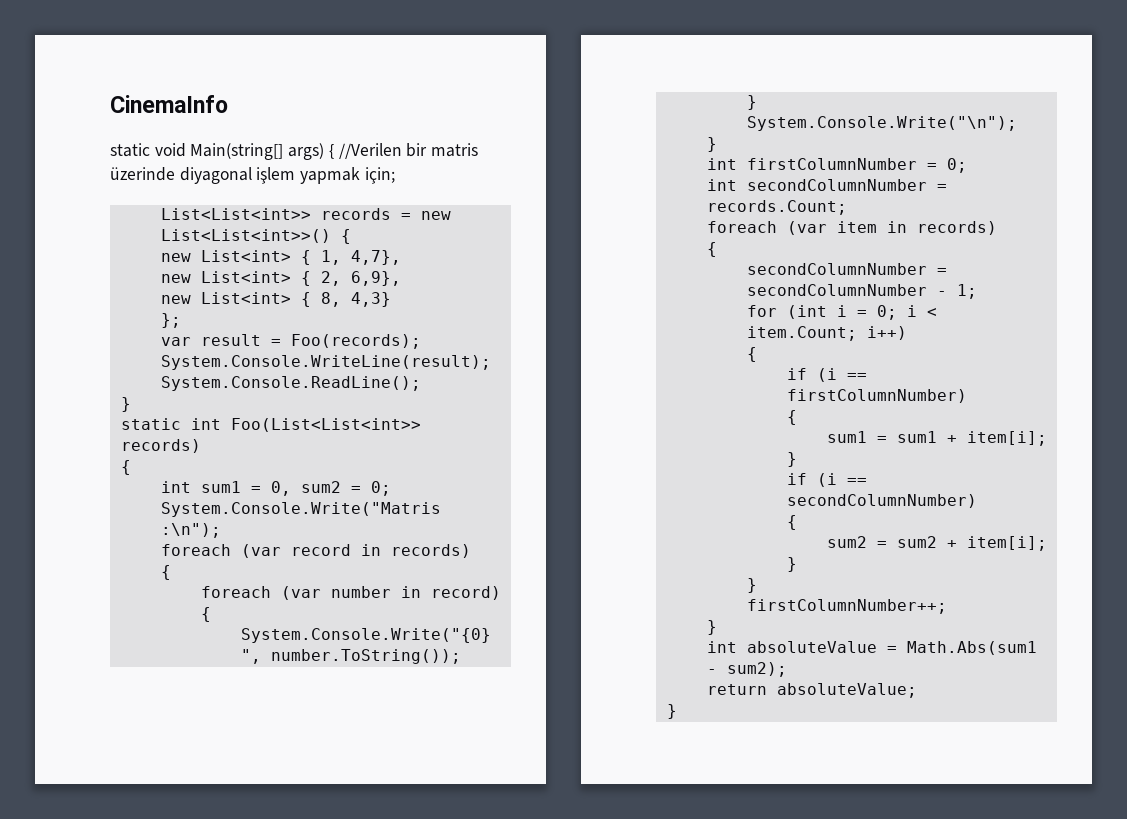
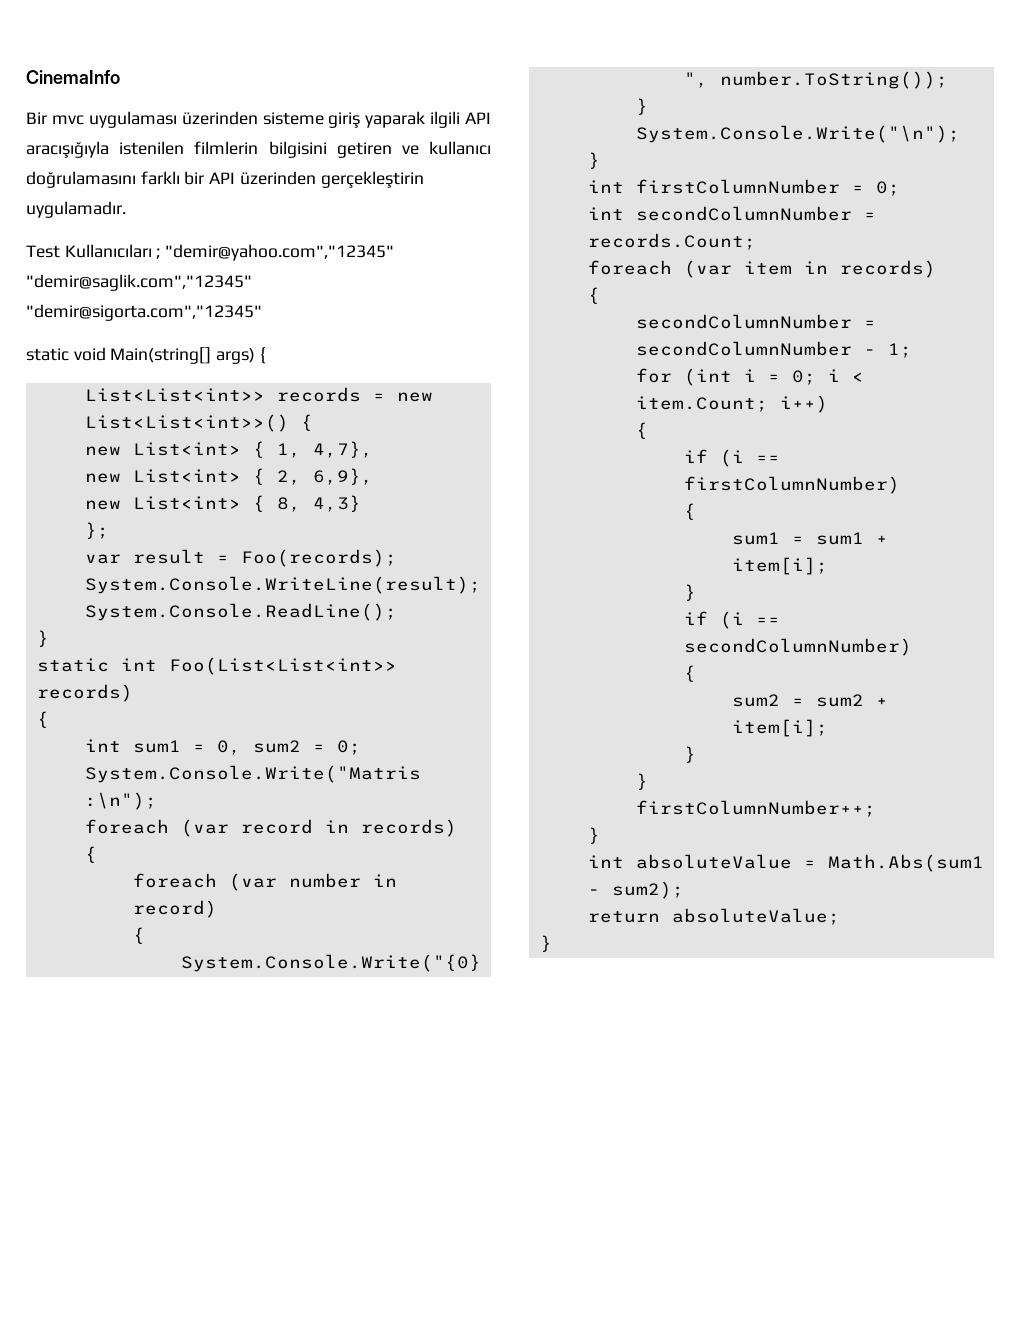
(228, 104) none -> [26,111,491,128] [26,141,492,158] [26,171,424,188] [26,201,126,218] [26,244,395,261] [26,274,252,291] [26,304,262,321] // Bir mvc uygulaması üzerinden sisteme giriş yaparak ilgili API aracışığıyla istenilen filmlerin bilgisini getiren ve kullanıcı doğrulamasını farklı bir API üzerinden gerçekleştirin uygulamadır. // Test Kullanıcıları ; "demir@yahoo.com","12345" "demir@saglik.com","12345" "demir@sigorta.com","12345"
[338,143,479,159] [110,167,395,184] //Verilen bir matris üzerinde diyagonal işlem yapmak için; -> (266, 355) none

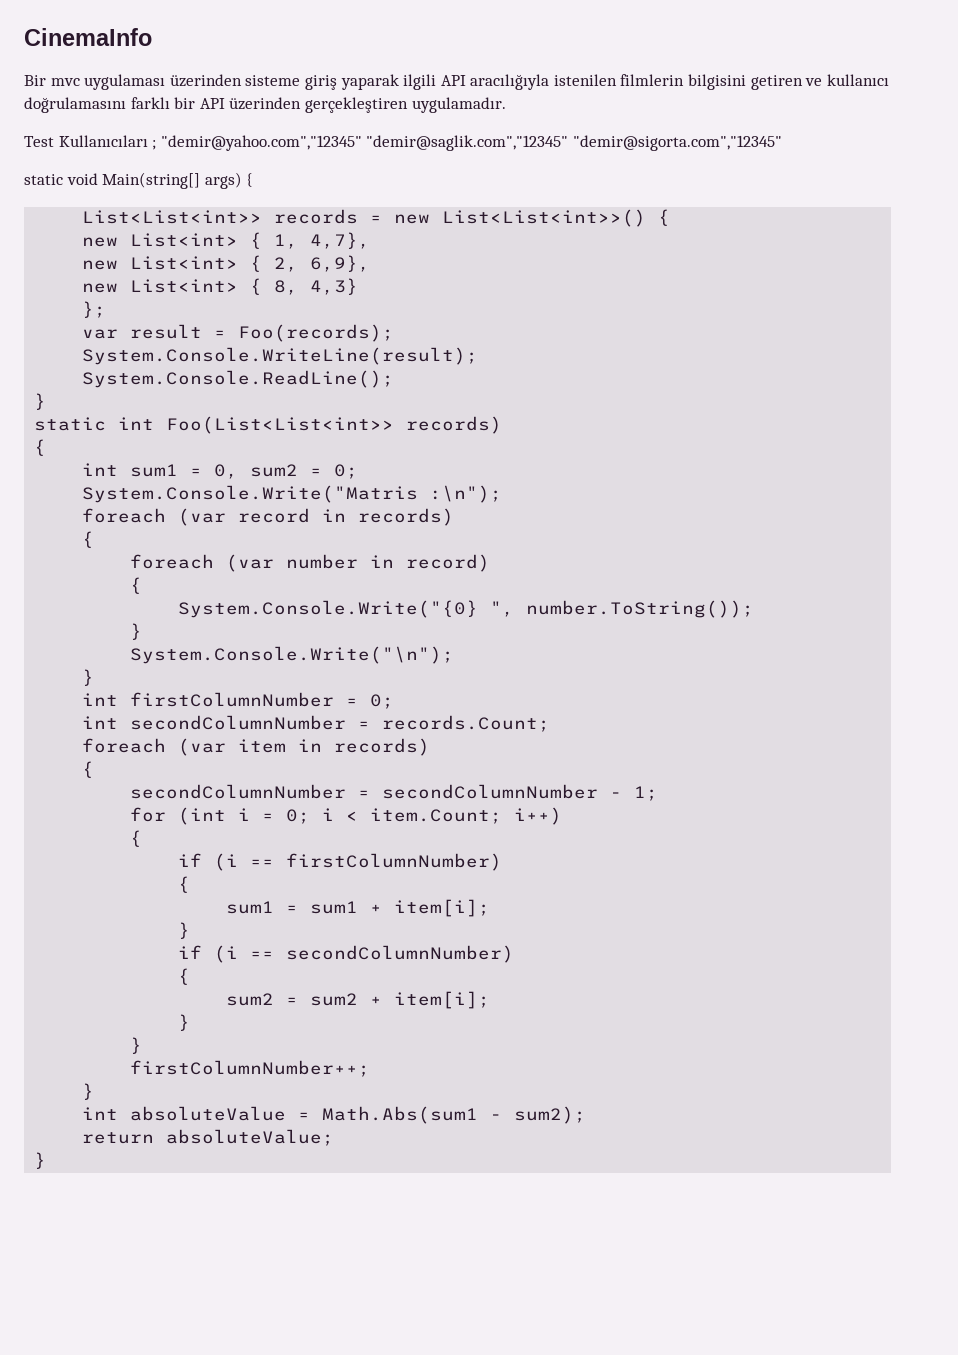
[26,141,109,158] aracışığıyla -> [470,74,550,90] aracılığıyla
[320,171,424,188] gerçekleştirin -> [304,97,408,113] gerçekleştiren

